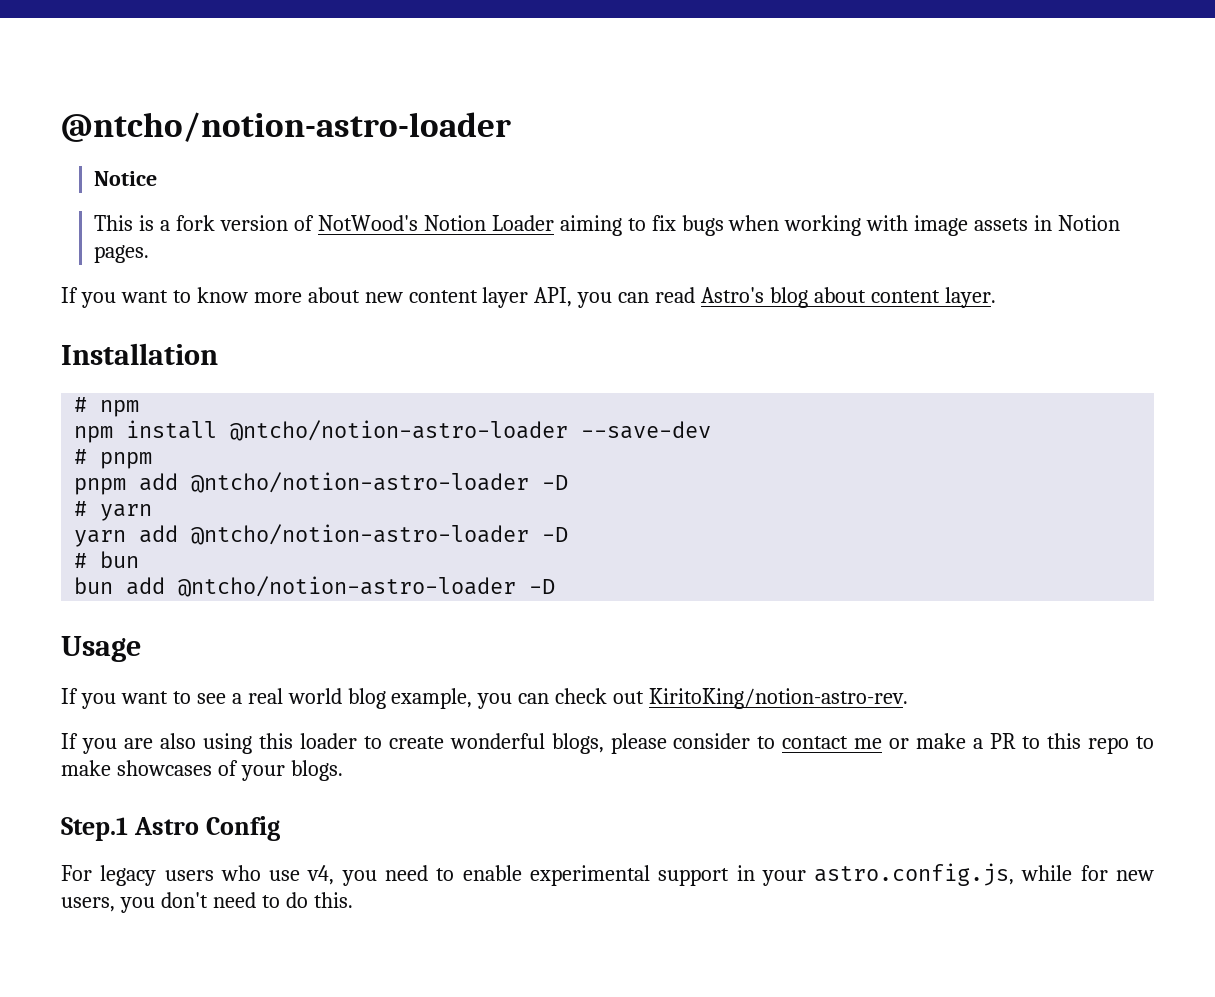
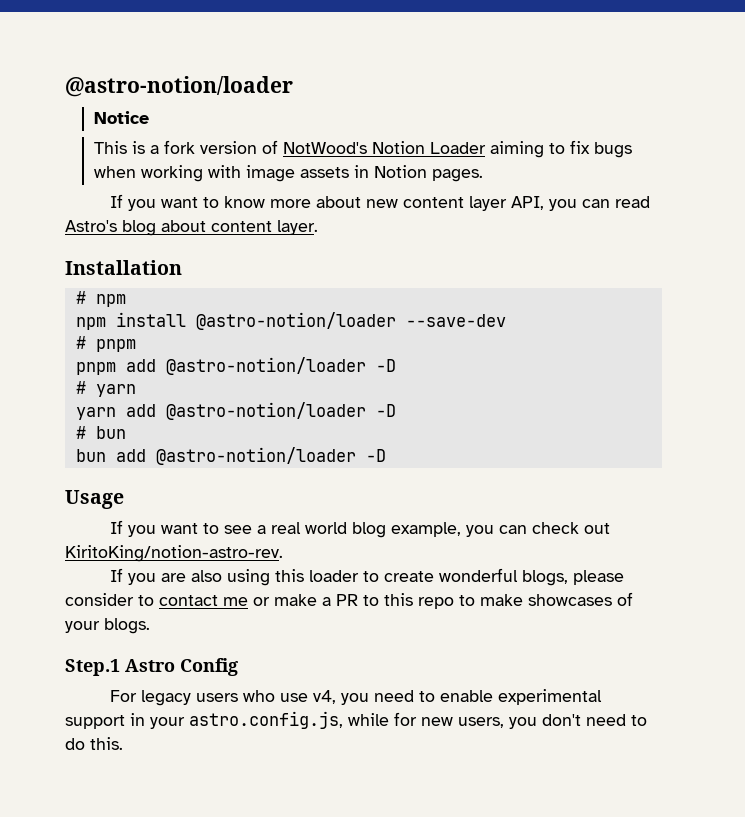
[61,112,511,142] @ntcho/notion-astro-loader -> [65,76,293,97] @astro-notion/loader
[230,420,569,441] @ntcho/notion-astro-loader -> [195,312,396,330] @astro-notion/loader
[191,472,530,493] @ntcho/notion-astro-loader -> [165,357,366,375] @astro-notion/loader
[191,524,530,545] @ntcho/notion-astro-loader -> [165,402,366,420] @astro-notion/loader
[178,576,517,597] @ntcho/notion-astro-loader -> [155,447,356,465] @astro-notion/loader

